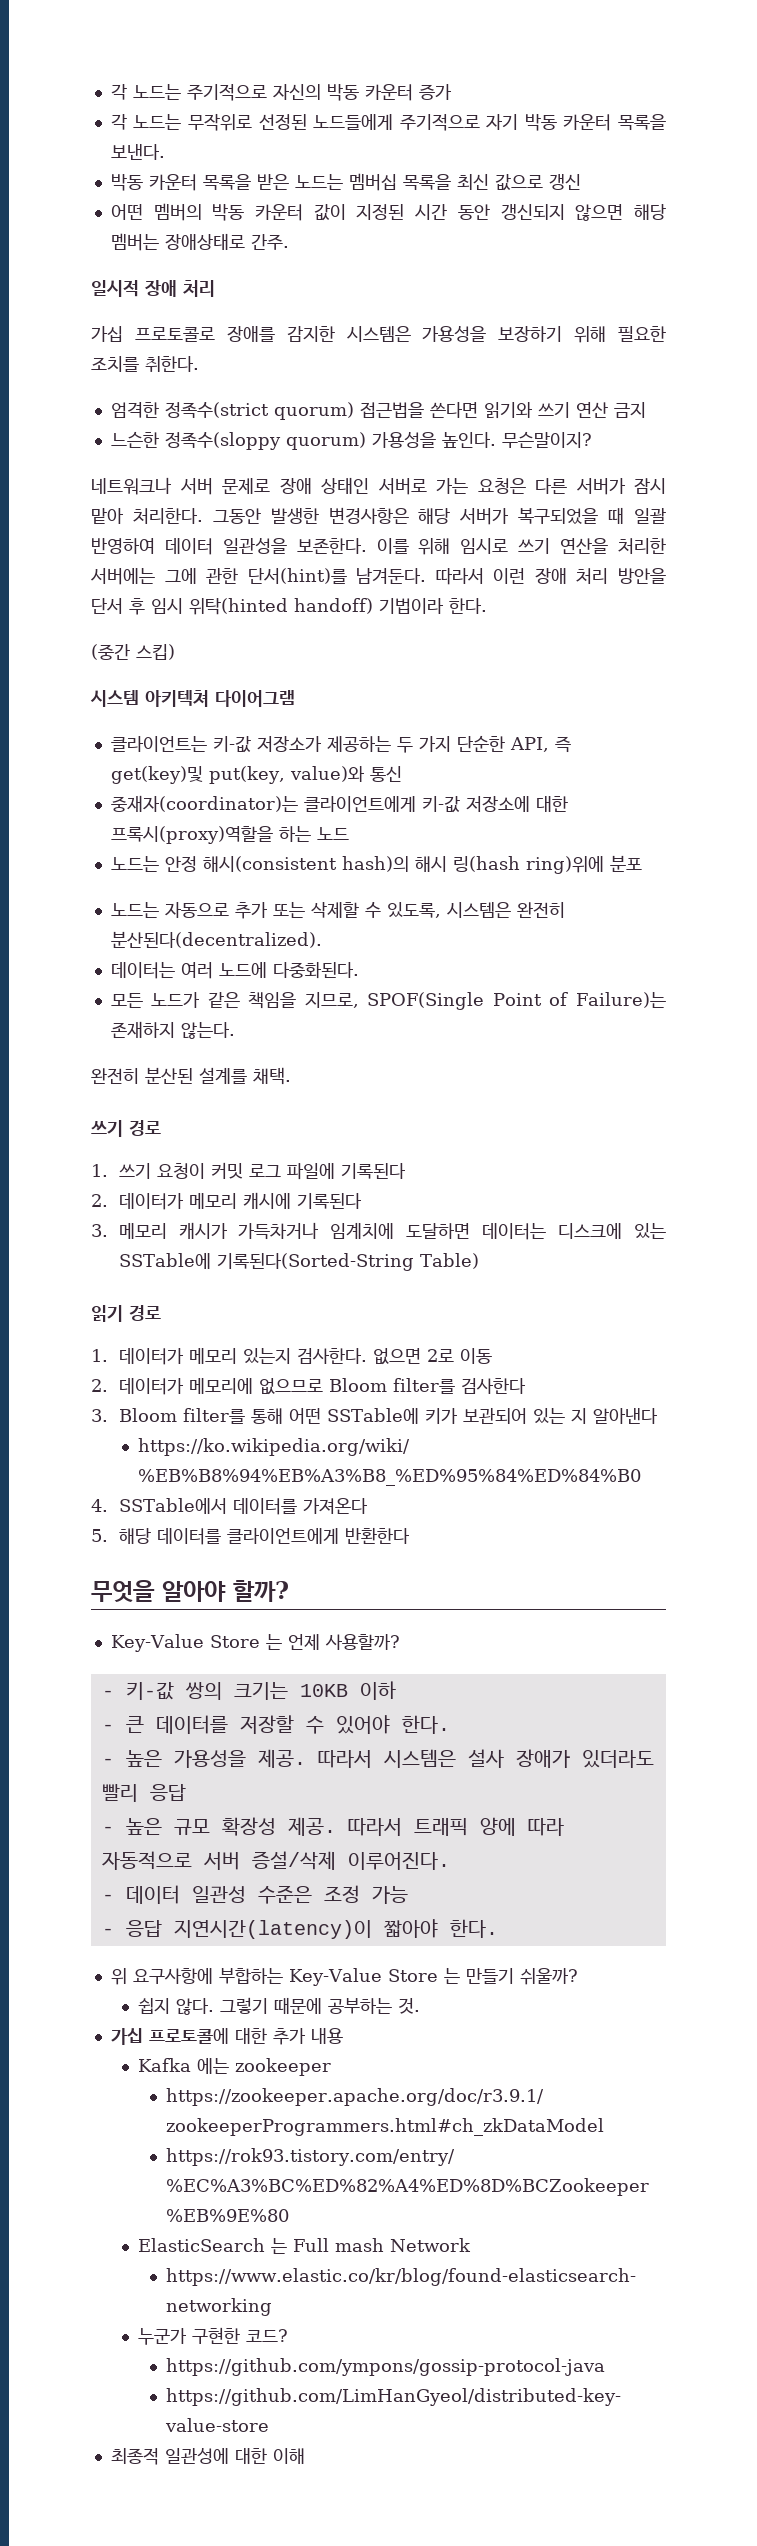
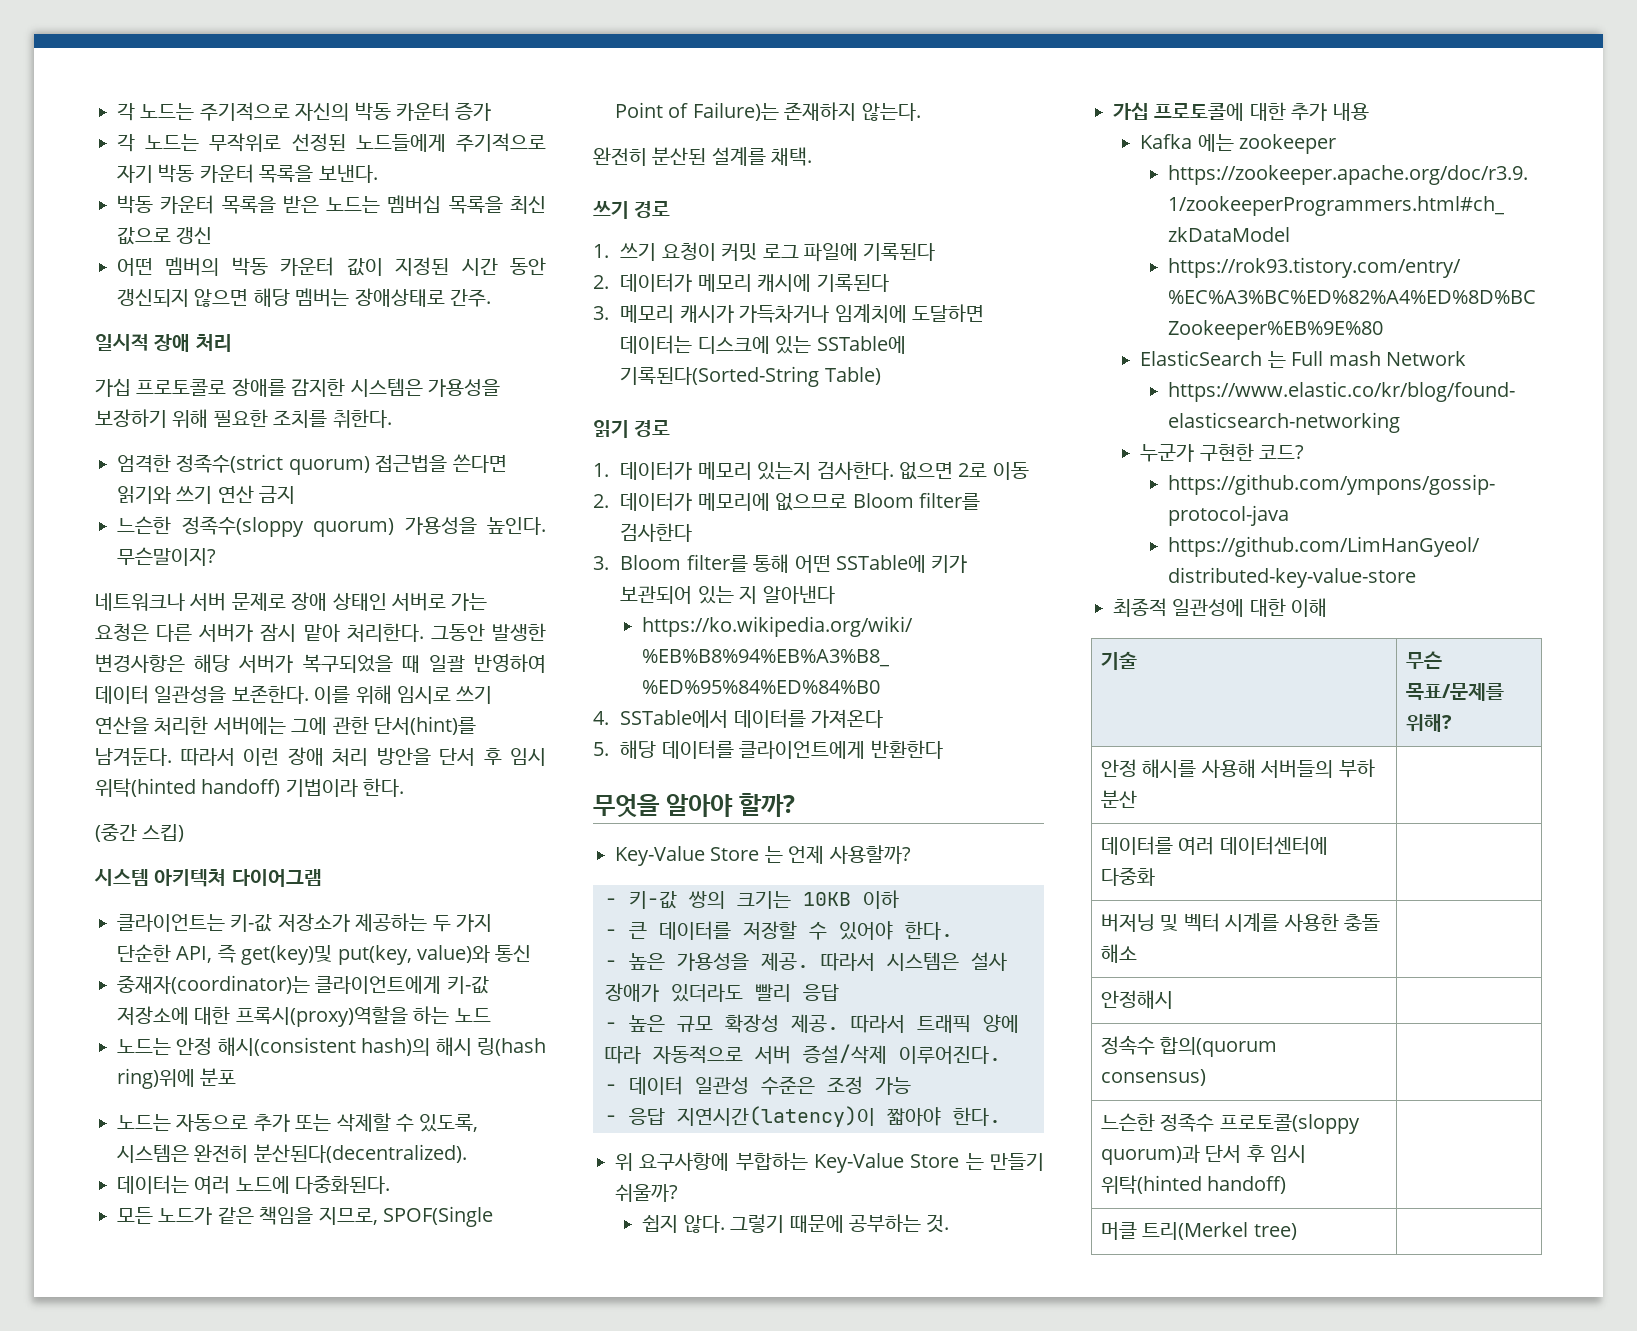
(305, 2456) none -> [1100,651,1137,670] [1405,651,1442,669] [1405,683,1504,701] [1405,714,1452,732] [1100,759,1375,778] [1100,790,1137,808] [1100,836,1328,855] [1100,867,1155,886] [1100,913,1380,932] [1100,944,1137,963] [1100,990,1173,1009] [1100,1035,1278,1057] [1100,1069,1206,1086] [1100,1113,1360,1134] [1100,1144,1307,1165] [1100,1175,1287,1194] [1100,1222,1297,1240] // 기술 | 무슨 목표/문제를 위해? // 안정 해시를 사용해 서버들의 부하 분산 | // 데이터를 여러 데이터센터에 다중화 | // 버저닝 및 벡터 시계를 사용한 충돌 해소 | // 안정해시 | // 정속수 합의(quorum consensus) | // 느슨한 정족수 프로토콜(sloppy quorum)과 단서 후 임시 위탁(hinted handoff) | // 머클 트리(Merkel tree) |

